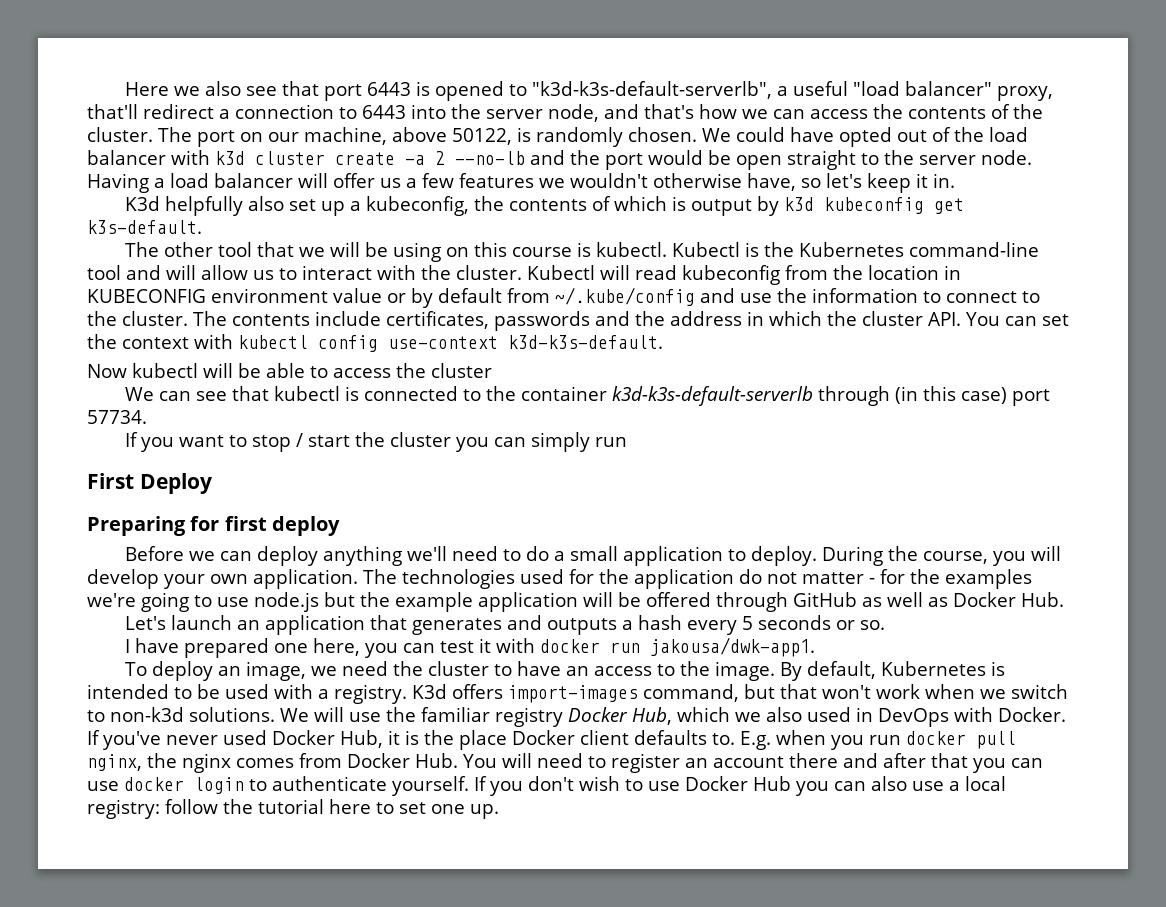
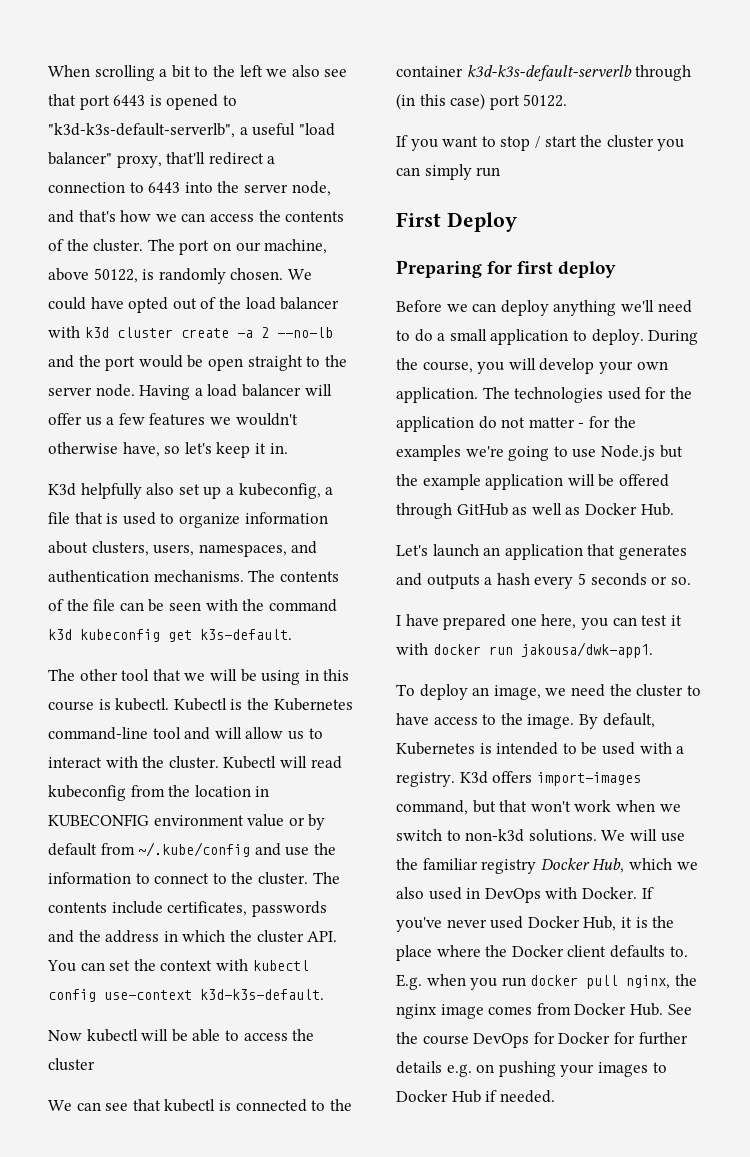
[125,82,170,96] Here -> [48,65,263,81] When scrolling a bit to the left
[474,196,780,216] the contents of which is output by -> [325,487,334,495] [48,512,328,528] [48,541,318,557] [48,570,339,583] [48,599,337,612] a file that is used to organize information about clusters, users, namespaces, and authentication mechanisms. The contents of the file can be seen with the command
[446,247,470,257] on -> [304,670,319,681] in
[87,410,147,424] 57734. -> [523,94,568,107] 50122.
[254,592,319,612] node.js -> [600,445,655,461] Node.js
[566,666,590,676] an -> (429, 719) none
(507, 740) none -> [436,945,508,957] where the
(231, 763) none -> [440,1004,484,1019] image
[463,753,1043,773] [87,776,1006,796] [87,799,499,819] You will need to register an account there and after that you can use docker login to authenticate yourself. If you don't wish to use Docker Hub you can also use a local registry: follow the tutorial here to set one up. -> [667,1004,692,1015] [396,1032,688,1048] [396,1061,667,1077] [396,1090,555,1103] See the course DevOps for Docker for further details e.g. on pushing your images to Docker Hub if needed.

